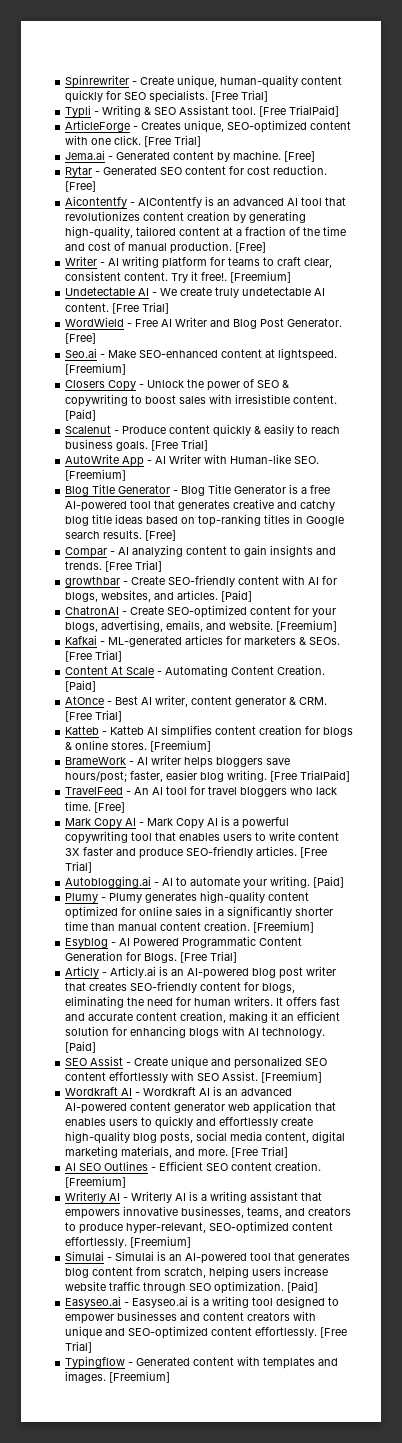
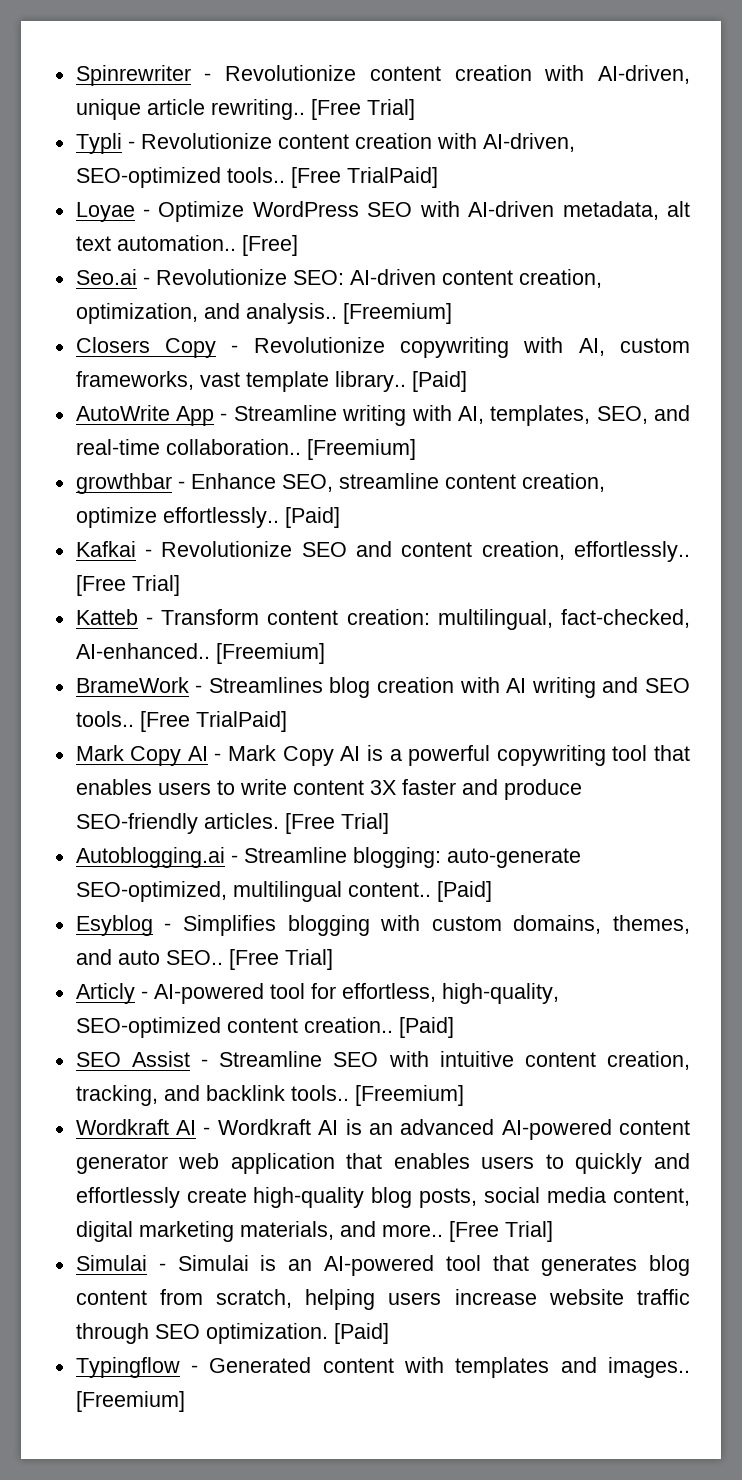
[140,75,343,88] [65,90,269,103] [65,105,340,118] [65,120,352,133] [65,135,202,147] [65,150,316,162] [65,165,328,177] [65,181,97,192] [65,196,347,208] [65,211,307,223] [65,226,347,239] [65,241,267,254] [65,256,333,269] [65,271,292,283] [65,287,326,298] [65,302,170,314] [65,317,343,329] [65,333,97,344] [65,348,338,361] [65,363,127,375] [65,379,290,391] [65,394,338,407] [65,409,97,421] [65,424,341,437] [65,439,209,451] [65,454,320,467] [65,469,127,481] [65,484,331,496] [65,499,336,512] [65,514,345,527] [65,530,177,541] [65,545,337,558] [65,560,163,572] [65,575,338,587] [65,590,253,602] [65,605,337,618] [65,620,338,632] [65,635,341,647] [65,650,123,662] [65,665,326,677] [65,680,97,692] [65,695,328,707] [65,710,123,722] [65,725,354,738] [65,740,212,752] [65,755,291,768] [65,770,351,783] [65,786,338,797] [65,801,126,813] Create unique, human-quality content quickly for SEO specialists. [Free Trial] // Typli - Writing & SEO Assistant tool. [Free TrialPaid] // ArticleForge - Creates unique, SEO-optimized content with one click. [Free Trial] // Jema.ai - Generated content by machine. [Free] // Rytar - Generated SEO content for cost reduction. [Free] // Aicontentfy - AIContentfy is an advanced AI tool that revolutionizes content creation by generating high-quality, tailored content at a fraction of the time and cost of manual production. [Free] // Writer - AI writing platform for teams to craft clear, consistent content. Try it free!. [Freemium] // Undetectable AI - We create truly undetectable AI content. [Free Trial] // WordWield - Free AI Writer and Blog Post Generator. [Free] // Seo.ai - Make SEO-enhanced content at lightspeed. [Freemium] // Closers Copy - Unlock the power of SEO & copywriting to boost sales with irresistible content. [Paid] // Scalenut - Produce content quickly & easily to reach business goals. [Free Trial] // AutoWrite App - AI Writer with Human-like SEO. [Freemium] // Blog Title Generator - Blog Title Generator is a free AI-powered tool that generates creative and catchy blog title ideas based on top-ranking titles in Google search results. [Free] // Compar - AI analyzing content to gain insights and trends. [Free Trial] // growthbar - Create SEO-friendly content with AI for blogs, websites, and articles. [Paid] // ChatronAI - Create SEO-optimized content for your blogs, advertising, emails, and website. [Freemium] // Kafkai - ML-generated articles for marketers & SEOs. [Free Trial] // Content At Scale - Automating Content Creation. [Paid] // AtOnce - Best AI writer, content generator & CRM. [Free Trial] // Katteb - Katteb AI simplifies content creation for blogs & online stores. [Freemium] // BrameWork - AI writer helps bloggers save hours/post; faster, easier blog writing. [Free TrialPaid] // TravelFeed - An AI tool for travel bloggers who lack time. [Free] -> [225,65,691,84] [75,99,415,120] [75,133,575,154] [75,167,438,188] [75,201,690,222] [75,235,298,256] [75,269,602,288] [75,303,452,324] [75,337,690,358] [75,371,467,392] [75,405,690,426] [75,439,416,460] [75,473,605,494] [75,507,340,528] [75,541,690,562] [75,575,180,596] [75,609,691,630] [75,643,325,664] [75,677,690,698] [75,711,287,732] Revolutionize content creation with AI-driven, unique article rewriting.. [Free Trial] // Typli - Revolutionize content creation with AI-driven, SEO-optimized tools.. [Free TrialPaid] // Loyae - Optimize WordPress SEO with AI-driven metadata, alt text automation.. [Free] // Seo.ai - Revolutionize SEO: AI-driven content creation, optimization, and analysis.. [Freemium] // Closers Copy - Revolutionize copywriting with AI, custom frameworks, vast template library.. [Paid] // AutoWrite App - Streamline writing with AI, templates, SEO, and real-time collaboration.. [Freemium] // growthbar - Enhance SEO, streamline content creation, optimize effortlessly.. [Paid] // Kafkai - Revolutionize SEO and content creation, effortlessly.. [Free Trial] // Katteb - Transform content creation: multilingual, fact-checked, AI-enhanced.. [Freemium] // BrameWork - Streamlines blog creation with AI writing and SEO tools.. [Free TrialPaid]
[162,876,345,888] [65,891,310,904] [65,906,334,919] [65,921,315,933] [65,936,303,948] [65,951,238,963] [65,966,337,979] [65,981,296,993] [65,996,341,1008] [65,1011,341,1023] [65,1026,326,1038] [65,1041,97,1053] [65,1056,328,1069] [65,1071,259,1083] AI to automate your writing. [Paid] // Plumy - Plumy generates high-quality content optimized for online sales in a significantly shorter time than manual content creation. [Freemium] // Esyblog - AI Powered Programmatic Content Generation for Blogs. [Free Trial] // Articly - Articly.ai is an AI-powered blog post writer that creates SEO-friendly content for blogs, eliminating the need for human writers. It offers fast and accurate content creation, making it an efficient solution for enhancing blogs with AI technology. [Paid] // SEO Assist - Create unique and personalized SEO content effortlessly with SEO Assist. -> [243,847,581,868] [75,881,492,902] [75,915,690,936] [75,949,333,970] [75,983,559,1004] [75,1017,454,1038] [75,1051,690,1070] [75,1085,349,1106] Streamline blogging: auto-generate SEO-optimized, multilingual content.. [Paid] // Esyblog - Simplifies blogging with custom domains, themes, and auto SEO.. [Free Trial] // Articly - AI-powered tool for effortless, high-quality, SEO-optimized content creation.. [Paid] // SEO Assist - Streamline SEO with intuitive content creation, tracking, and backlink tools..
[198,1146,289,1158] [65,1161,322,1171] [65,1176,127,1188] [65,1191,323,1203] [65,1206,352,1219] [65,1221,334,1234] [65,1236,192,1248] more. [Free Trial] // AI SEO Outlines - Efficient SEO content creation. [Freemium] // Writerly AI - Writerly AI is a writing assistant that empowers innovative businesses, teams, and creators to produce hyper-relevant, SEO-optimized content effortlessly. [Freemium] -> [381,1221,553,1242] more.. [Free Trial]
[65,1296,340,1308] [65,1311,317,1324] [65,1326,348,1339] [65,1341,93,1353] // Easyseo.ai - Easyseo.ai is a writing tool designed to empower businesses and content creators with unique and SEO-optimized content effortlessly. [Free Trial] -> (389, 1333) none
[65,1371,107,1383] images. -> [608,1357,690,1378] images..

